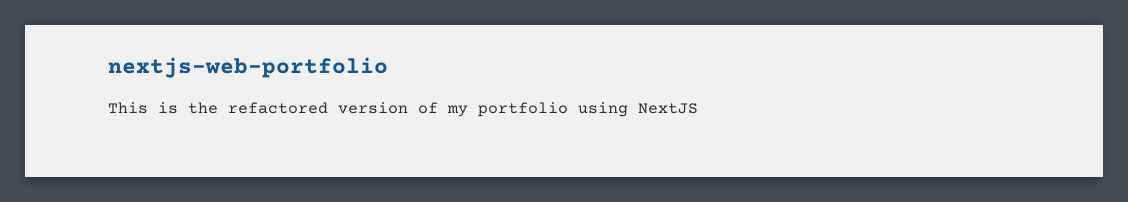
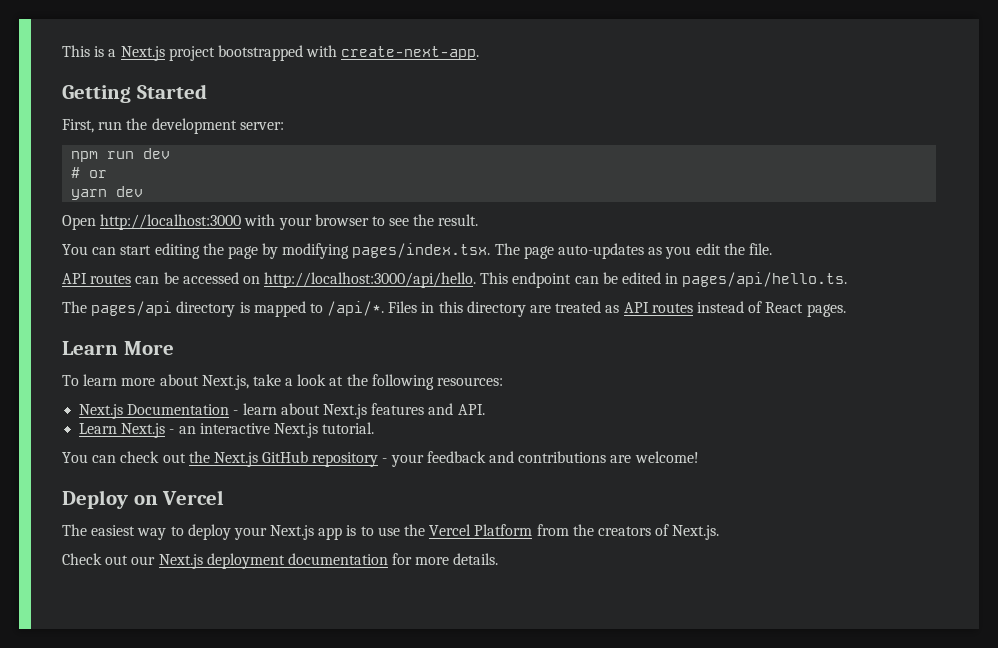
[108,57,388,78] nextjs-web-portfolio // -> (62, 51) none
[188,102,698,117] the refactored version of my portfolio using NextJS -> [108,45,480,61] [62,84,207,103] [62,118,284,134] [71,148,171,162] [71,167,108,178] [71,186,144,200] [62,214,479,230] [62,243,772,259] [62,272,848,288] [62,301,846,317] [62,341,174,355] [62,374,504,390] [79,403,485,419] [79,422,375,438] [62,451,699,467] [62,490,225,509] [62,524,720,540] [62,553,499,569] a Next.js project bootstrapped with create-next-app. // Getting Started // First, run the development server: // npm run dev // # or // yarn dev // Open http://localhost:3000 with your browser to see the result. // You can start editing the page by modifying pages/index.tsx. The page auto-updates as you edit the file. // API routes can be accessed on http://localhost:3000/api/hello. This endpoint can be edited in pages/api/hello.ts. // The pages/api directory is mapped to /api/*. Files in this directory are treated as API routes instead of React pages. // Learn More // To learn more about Next.js, take a look at the following resources: // Next.js Documentation - learn about Next.js features and API. // Learn Next.js - an interactive Next.js tutorial. // You can check out the Next.js GitHub repository - your feedback and contributions are welcome! // Deploy on Vercel // The easiest way to deploy your Next.js app is to use the Vercel Platform from the creators of Next.js. // Check out our Next.js deployment documentation for more details.

